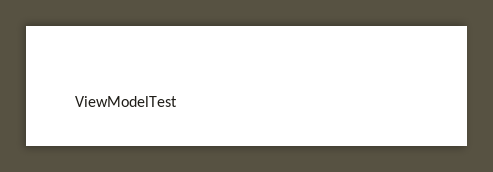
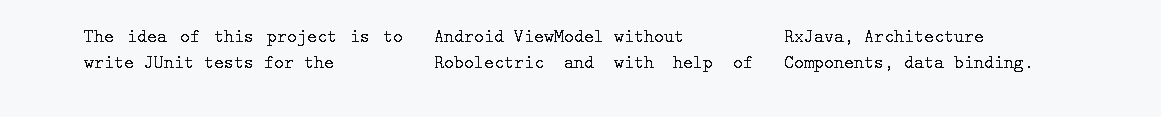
[75,96,177,107] ViewModelTest -> [84,28,403,46] [84,54,334,72] [434,28,684,46] [434,54,753,72] [784,28,984,46] [784,54,1034,72] The idea of this project is to write JUnit tests for the Android ViewModel without Robolectric and with help of RxJava, Architecture Components, data binding.

